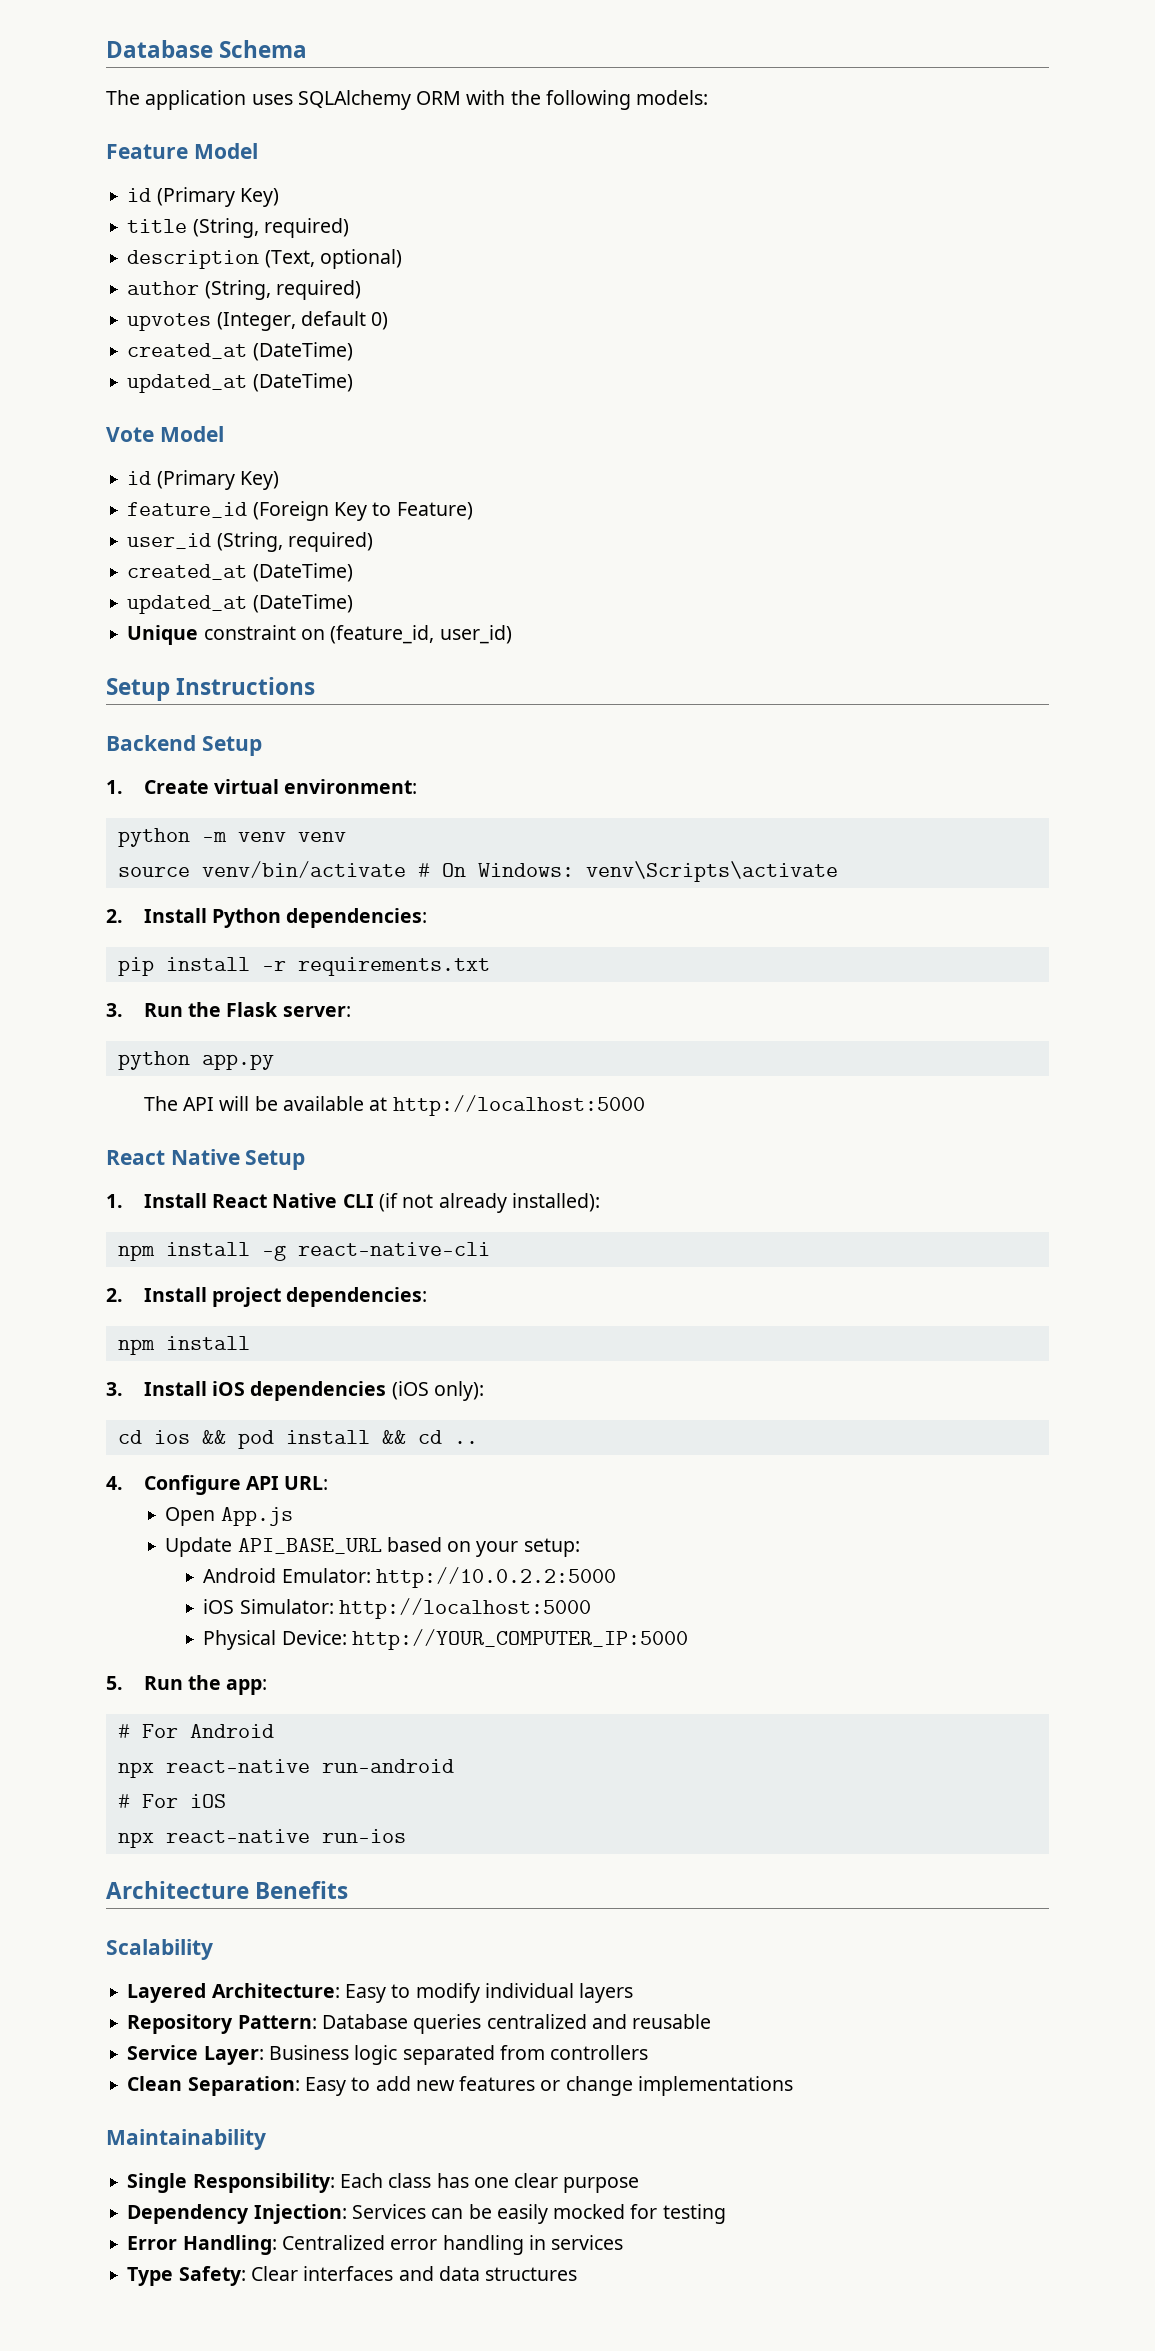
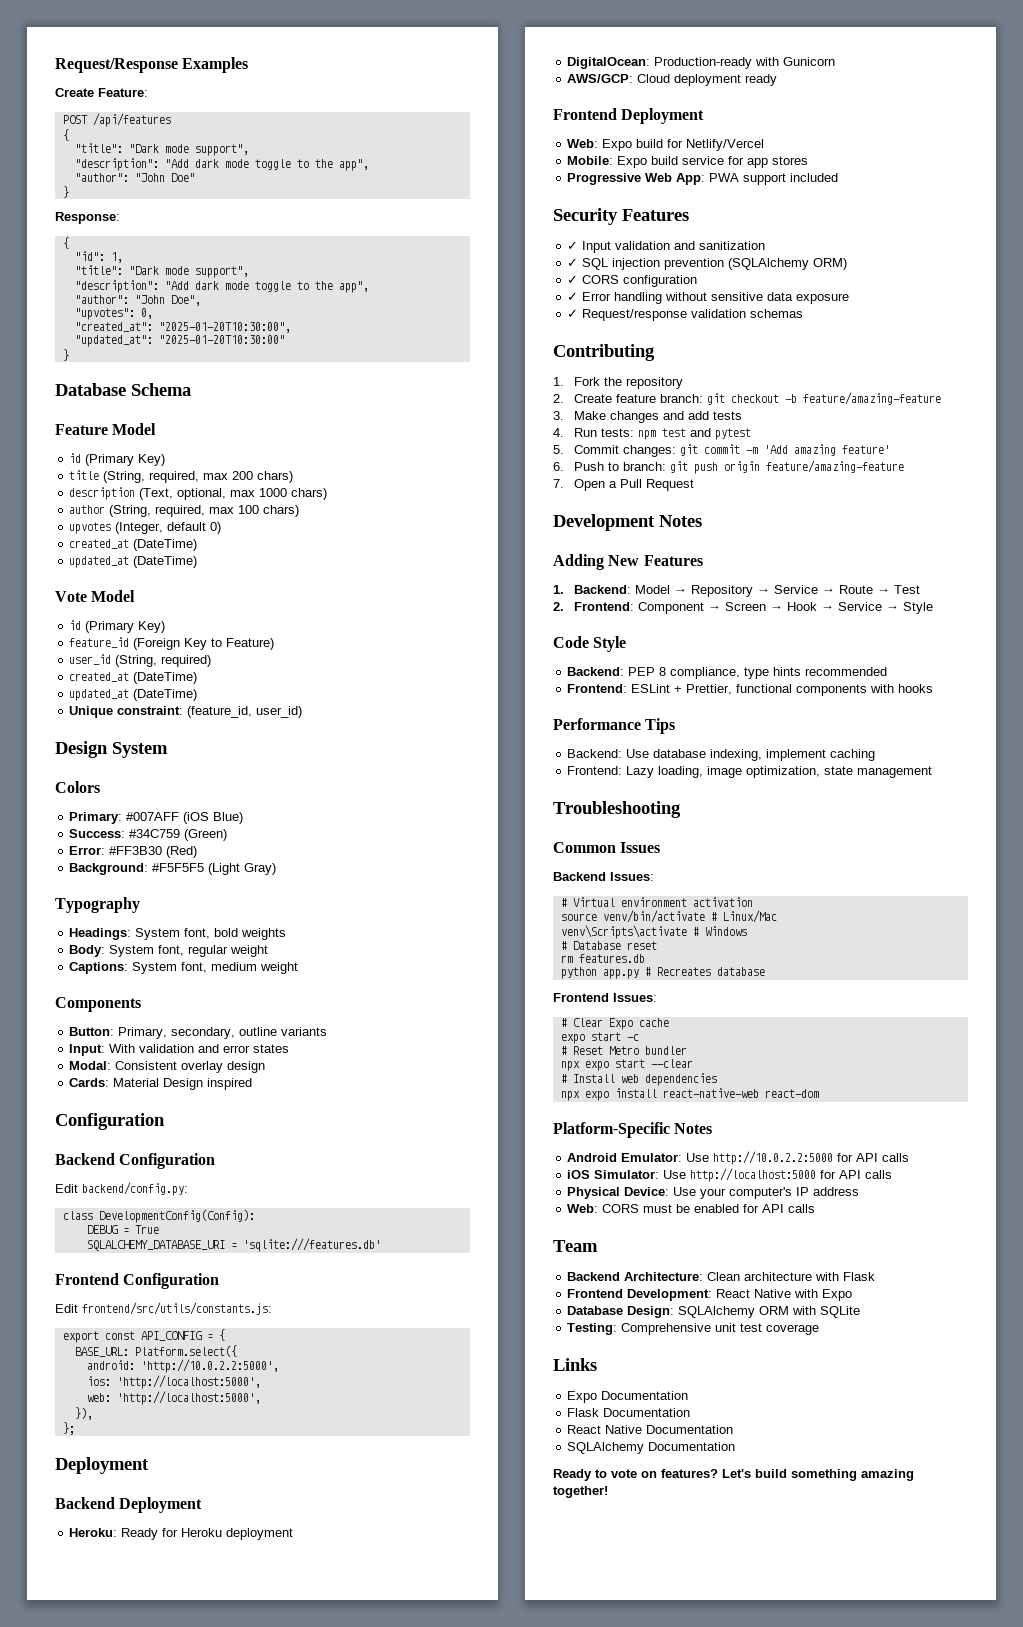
[106,40,308,58] [106,90,709,110] Database Schema // The application uses SQLAlchemy ORM with the following models: -> [55,57,249,73] [55,88,148,97] [62,113,171,127] [62,129,69,141] [74,143,249,156] [74,158,369,171] [74,173,195,182] [62,186,69,198] [55,212,120,224] [62,237,69,249] [74,251,123,263] [74,265,249,278] [74,280,369,293] [74,295,201,306] [74,308,153,320] [74,322,291,333] [74,335,285,347] [62,349,69,361] [55,383,191,396] Request/Response Examples // Create Feature: // POST /api/features // { // "title": "Dark mode support", // "description": "Add dark mode toggle to the app", // "author": "John Doe" // } // Response: // { // "id": 1, // "title": "Dark mode support", // "description": "Add dark mode toggle to the app", // "author": "John Doe", // "upvotes": 0, // "created_at": "2025-01-20T10:30:00", // "updated_at": "2025-01-20T10:30:00" // } // Database Schema
[263,218,349,238] [127,249,402,269] [127,280,361,300] required) // description (Text, optional) // author (String, required) -> [149,471,294,483] [69,487,328,500] [69,505,300,517] required, max 200 chars) // description (Text, optional, max 1000 chars) // author (String, required, max 100 chars)
[203,625,325,640] constraint on -> [117,706,184,715] constraint:
[106,677,316,701] [106,735,262,756] [106,779,418,794] [117,828,346,847] Setup Instructions // Backend Setup // 1. Create virtual environment: // python -m venv venv -> [55,741,168,758] [55,781,100,793] [69,812,244,824] [69,829,228,841] [69,846,198,858] [69,863,277,875] [55,897,140,913] [69,928,287,940] [69,945,269,957] [69,962,299,974] [55,997,141,1012] [69,1027,328,1039] [69,1044,290,1056] [69,1061,266,1073] [69,1078,253,1090] [55,1113,165,1130] [55,1153,216,1169] [55,1182,188,1196] [62,1209,255,1223] [86,1225,159,1234] [86,1238,381,1252] [55,1273,220,1289] [55,1302,272,1315] [62,1329,225,1343] [74,1345,237,1357] [86,1359,279,1373] [86,1375,261,1389] [86,1391,261,1405] [74,1407,93,1420] [62,1422,75,1435] [55,1457,149,1474] [55,1497,203,1513] [69,1528,294,1540] [567,57,836,69] [567,74,778,86] [553,108,705,124] [567,139,765,151] [567,156,809,168] [567,173,839,185] [553,208,689,225] [567,241,766,253] [567,258,848,270] [567,275,698,287] [567,292,850,304] [567,309,804,321] [553,344,655,361] [553,377,684,389] [553,392,942,405] [553,411,743,423] [553,428,752,440] [553,444,891,457] [553,460,905,474] [553,479,695,491] [553,514,702,531] [553,554,703,570] [553,585,921,597] [553,602,934,614] [553,636,627,652] [567,667,888,679] [567,684,934,696] [553,718,676,734] [567,749,876,761] [567,766,933,778] [553,801,681,818] [553,842,661,853] [553,872,654,881] [560,897,753,907] Design System // Colors // Primary: #007AFF (iOS Blue) // Success: #34C759 (Green) // Error: #FF3B30 (Red) // Background: #F5F5F5 (Light Gray) // Typography // Headings: System font, bold weights // Body: System font, regular weight // Captions: System font, medium weight // Components // Button: Primary, secondary, outline variants // Input: With validation and error states // Modal: Consistent overlay design // Cards: Material Design inspired // Configuration // Backend Configuration // Edit backend/config.py: // class DevelopmentConfig(Config): // DEBUG = True // SQLALCHEMY_DATABASE_URI = 'sqlite:///features.db' // Frontend Configuration // Edit frontend/src/utils/constants.js: // export const API_CONFIG = { // BASE_URL: Platform.select({ // android: 'http://10.0.2.2:5000', // ios: 'http://localhost:5000', // web: 'http://localhost:5000', // }), // }; // Deployment // Backend Deployment // Heroku: Ready for Heroku deployment // DigitalOcean: Production-ready with Gunicorn // AWS/GCP: Cloud deployment ready // Frontend Deployment // Web: Expo build for Netlify/Vercel // Mobile: Expo build service for app stores // Progressive Web App: PWA support included // Security Features // ✓ Input validation and sanitization // ✓ SQL injection prevention (SQLAlchemy ORM) // ✓ CORS configuration // ✓ Error handling without sensitive data exposure // ✓ Request/response validation schemas // Contributing // 1. Fork the repository // 2. Create feature branch: git checkout -b feature/amazing-feature // 3. Make changes and add tests // 4. Run tests: npm test and pytest // 5. Commit changes: git commit -m 'Add amazing feature' // 6. Push to branch: git push origin feature/amazing-feature // 7. Open a Pull Request // Development Notes // Adding New Features // 1. Backend: Model → Repository → Service → Route → Test // 2. Frontend: Component → Screen → Hook → Service → Style // Code Style // Backend: PEP 8 compliance, type hints recommended // Frontend: ESLint + Prettier, functional components with hooks // Performance Tips // Backend: Use database indexing, implement caching // Frontend: Lazy loading, image optimization, state management // Troubleshooting // Common Issues // Backend Issues: // # Virtual environment activation
[441,863,574,877] On Windows: -> [722,910,777,923] Linux/Mac //
[106,908,428,928] [117,957,490,976] [106,1002,351,1017] [117,1051,274,1070] [143,1095,645,1116] [106,1149,306,1170] [106,1193,600,1213] [117,1242,490,1261] [106,1287,428,1307] [117,1336,250,1355] [106,1381,484,1401] [117,1430,478,1449] [106,1475,329,1495] [165,1507,293,1526] [165,1537,580,1557] [203,1567,616,1588] [203,1598,591,1619] [203,1629,688,1650] [106,1675,268,1695] [117,1724,274,1738] [117,1759,454,1778] [117,1794,226,1808] [117,1829,406,1848] [106,1881,349,1899] [106,1939,213,1960] [127,1983,634,2003] [127,2014,712,2034] [127,2045,649,2065] [127,2076,793,2096] [106,2129,266,2150] [127,2173,640,2193] [127,2204,726,2224] [127,2235,624,2255] [127,2266,578,2286] // 2. Install Python dependencies: // pip install -r requirements.txt // 3. Run the Flask server: // python app.py // The API will be available at http://localhost:5000 // React Native Setup // 1. Install React Native CLI (if not already installed): // npm install -g react-native-cli // 2. Install project dependencies: // npm install // 3. Install iOS dependencies (iOS only): // cd ios && pod install && cd .. // 4. Configure API URL: // Open App.js // Update API_BASE_URL based on your setup: // Android Emulator: http://10.0.2.2:5000 // iOS Simulator: http://localhost:5000 // Physical Device: http://YOUR_COMPUTER_IP:5000 // 5. Run the app: // # For Android // npx react-native run-android // # For iOS // npx react-native run-ios // Architecture Benefits // Scalability // Layered Architecture: Easy to modify individual layers // Repository Pattern: Database queries centralized and reusable // Service Layer: Business logic separated from controllers // Clean Separation: Easy to add new features or change implementations // Maintainability // Single Responsibility: Each class has one clear purpose // Dependency Injection: Services can be easily mocked for testing // Error Handling: Centralized error handling in services // Type Safety: Clear interfaces and data structures -> [692,926,747,936] [560,941,657,950] [560,954,645,963] [560,967,765,979] [553,993,657,1002] [560,1018,669,1030] [560,1032,639,1044] [560,1046,687,1055] [560,1059,693,1071] [560,1073,717,1086] [560,1088,819,1101] [553,1122,713,1138] [567,1151,910,1165] [567,1168,893,1182] [567,1187,860,1199] [567,1204,816,1213] [553,1240,598,1252] [567,1272,876,1281] [567,1289,853,1301] [567,1306,861,1318] [567,1323,820,1335] [553,1358,597,1371] [567,1391,689,1403] [567,1408,691,1417] [567,1425,734,1434] [567,1442,736,1454] [553,1469,914,1481] [553,1486,608,1498] # Windows // # Database reset // rm features.db // python app.py # Recreates database // Frontend Issues: // # Clear Expo cache // expo start -c // # Reset Metro bundler // npx expo start --clear // # Install web dependencies // npx expo install react-native-web react-dom // Platform-Specific Notes // Android Emulator: Use http://10.0.2.2:5000 for API calls // iOS Simulator: Use http://localhost:5000 for API calls // Physical Device: Use your computer's IP address // Web: CORS must be enabled for API calls // Team // Backend Architecture: Clean architecture with Flask // Frontend Development: React Native with Expo // Database Design: SQLAlchemy ORM with SQLite // Testing: Comprehensive unit test coverage // Links // Expo Documentation // Flask Documentation // React Native Documentation // SQLAlchemy Documentation // Ready to vote on features? Let's build something amazing together!

